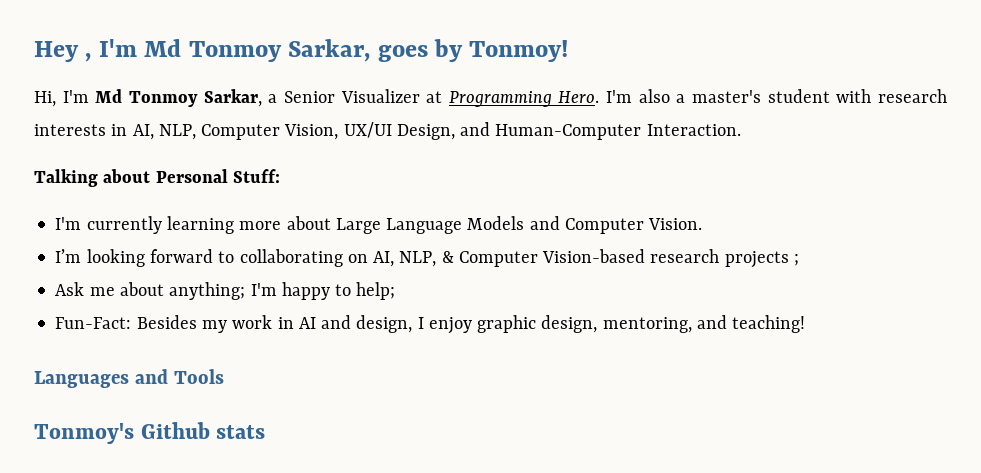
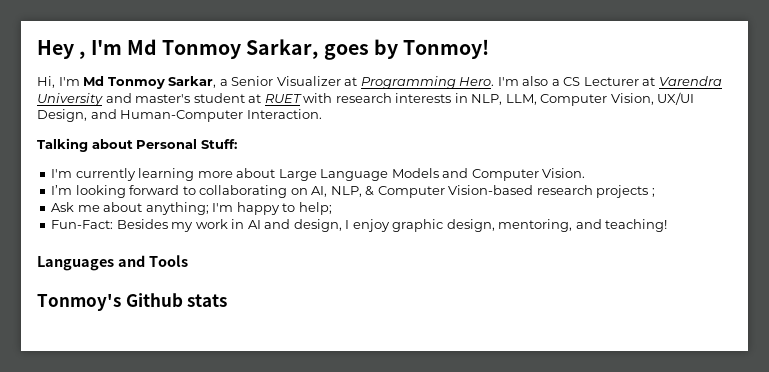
[692,89,830,103] master's student -> [563,76,722,86] [37,93,302,106] CS Lecturer at Varendra University and master's student at RUET
[132,124,196,140] AI, NLP, -> [471,94,537,105] NLP, LLM,

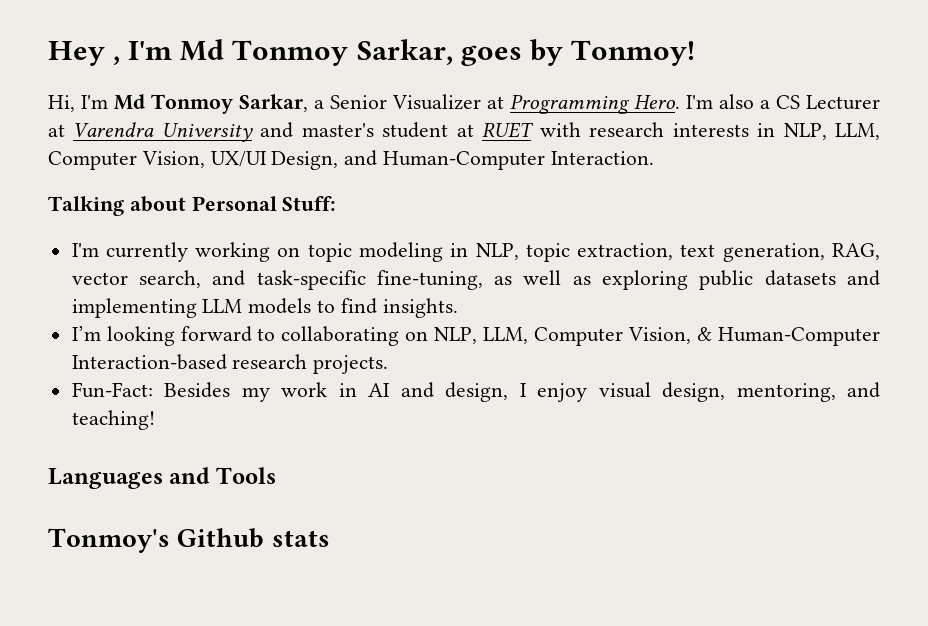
[138,168,586,181] learning more about Large Language Models and Computer Vision. -> [195,242,880,262] [71,270,880,290] [71,298,458,318] working on topic modeling in NLP, topic extraction, text generation, RAG, vector search, and task-specific fine-tuning, as well as exploring public datasets and implementing LLM models to find insights.
[311,185,655,198] [51,202,332,215] AI, NLP, & Computer Vision-based research projects ; // Ask me about anything; I'm happy to help; -> [434,327,881,346] [71,354,389,374] NLP, LLM, Computer Vision, & Human-Computer Interaction-based research projects.
[392,219,444,232] graphic -> [598,382,651,398] visual

